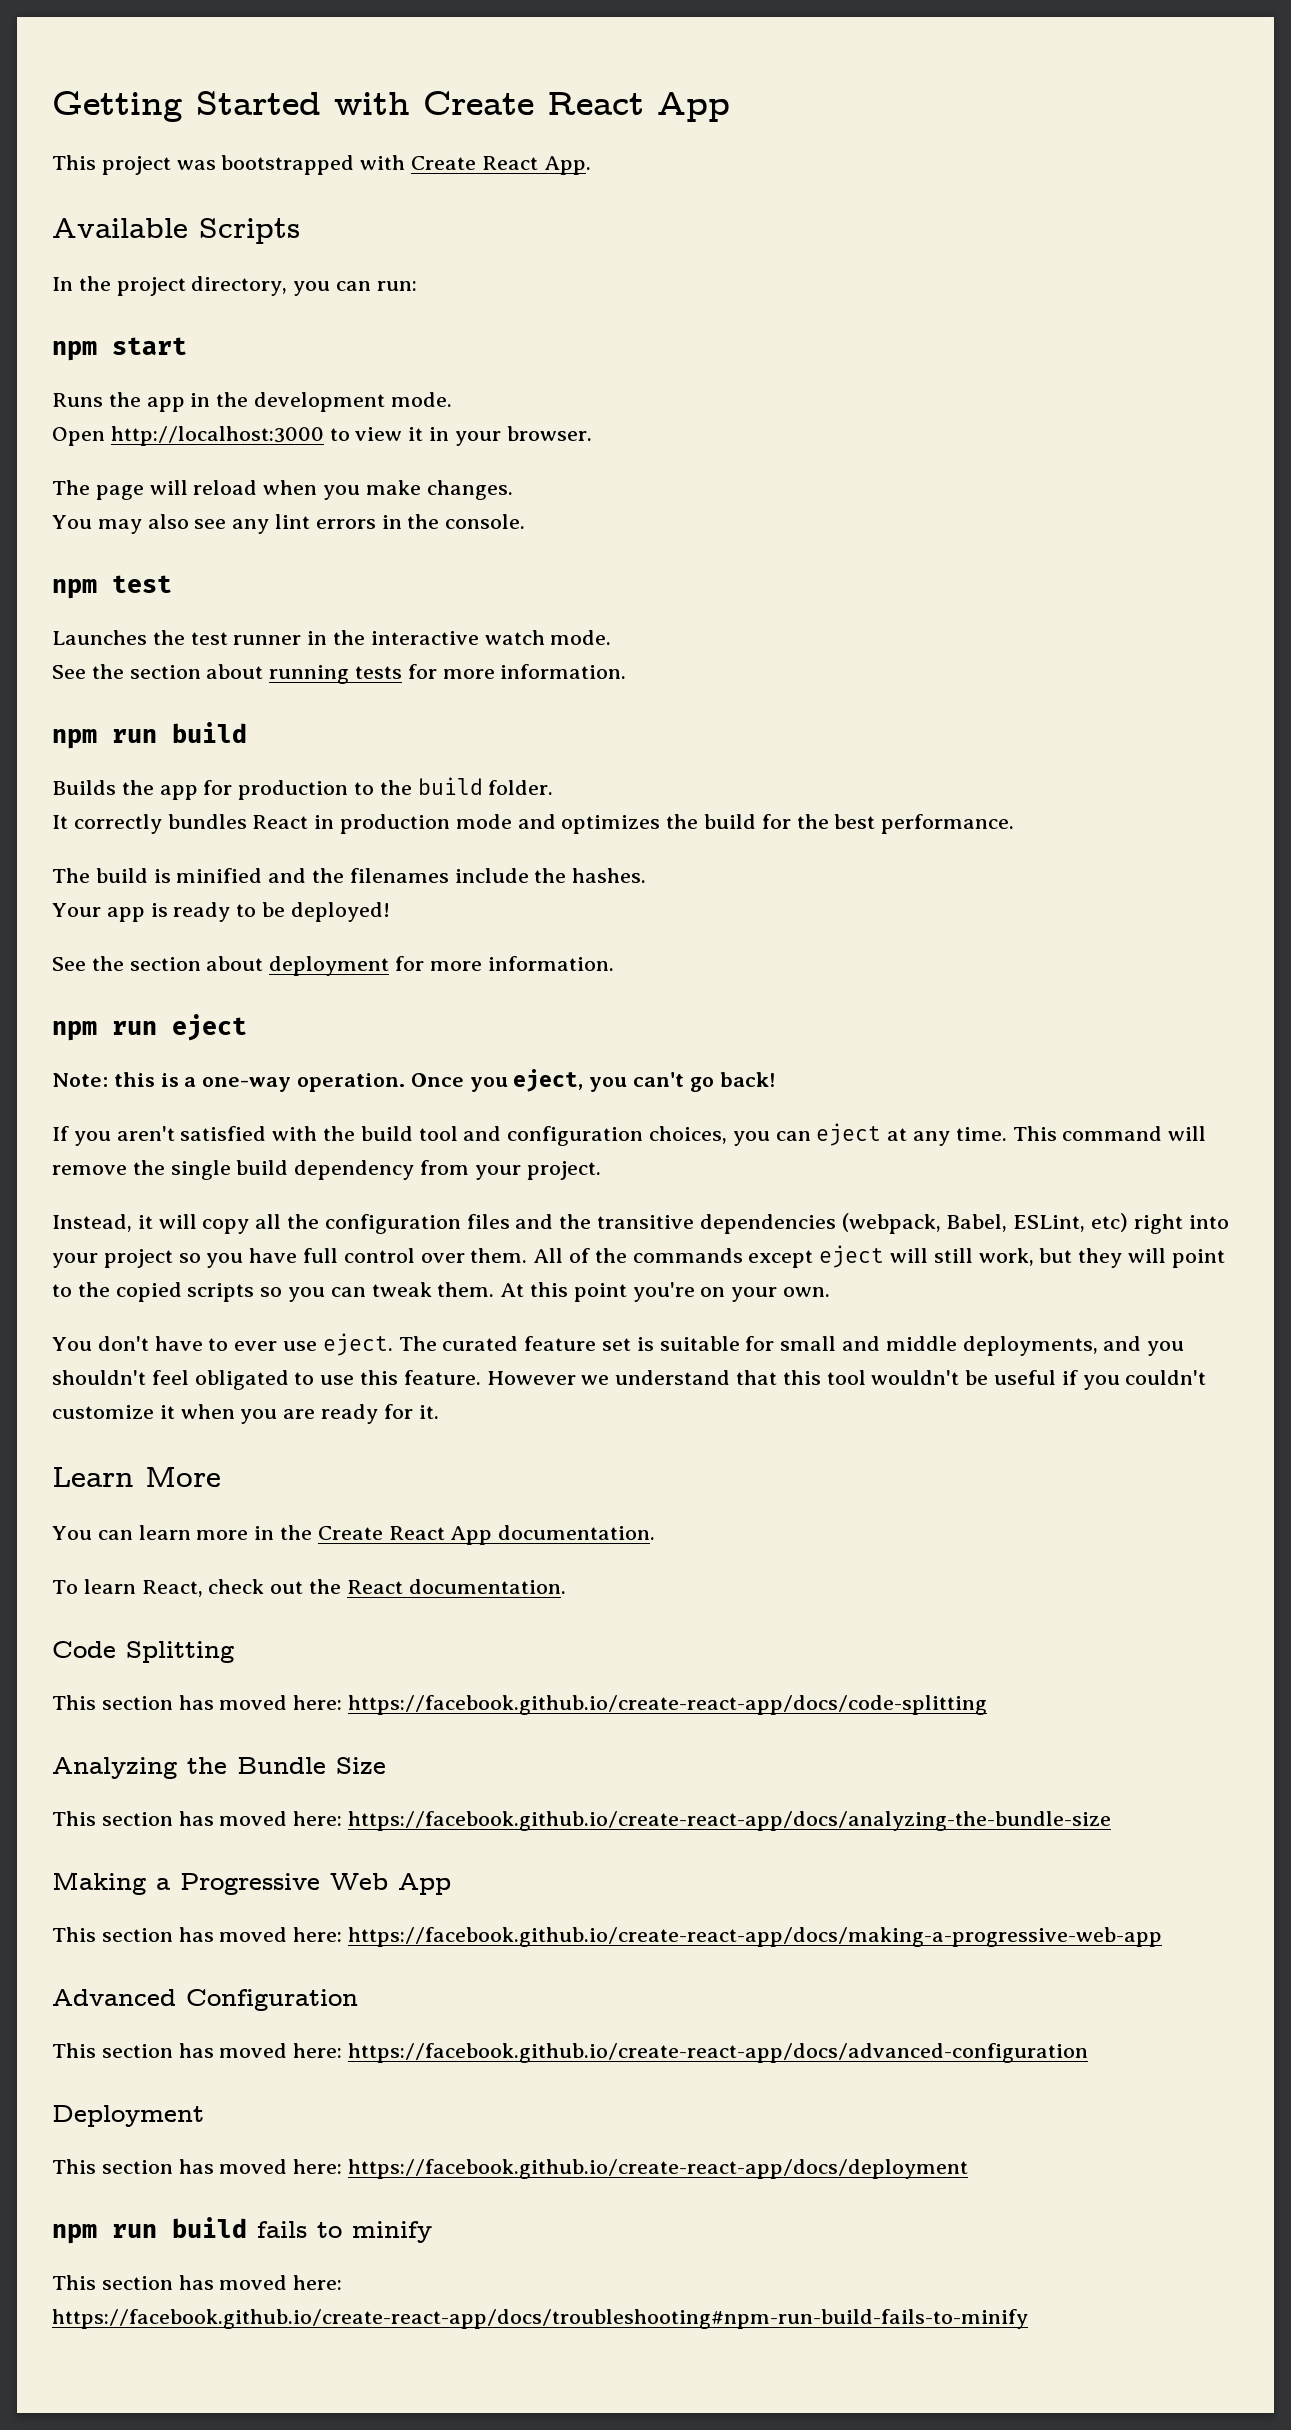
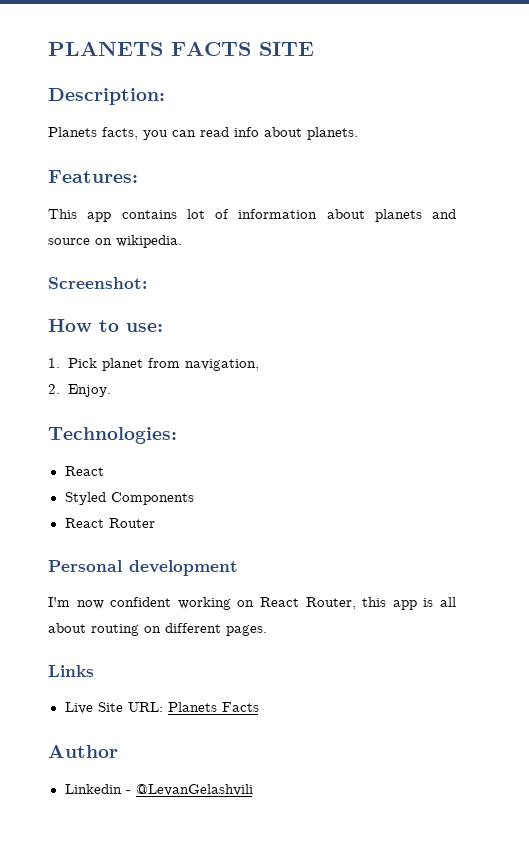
[52,91,730,122] [52,155,591,175] [52,218,300,244] [52,276,417,296] [52,337,187,361] [52,392,452,412] [52,426,592,446] [52,480,513,500] [52,514,526,534] [52,575,172,599] [52,630,612,645] [52,664,627,684] [52,722,247,749] [52,777,554,800] [52,814,1015,834] [52,868,647,883] [52,902,390,922] [52,956,614,976] [52,1014,247,1041] [52,1069,775,1092] [52,1123,1207,1146] [52,1160,601,1180] [52,1213,1229,1234] [52,1245,1225,1268] [52,1282,831,1302] [52,1333,1185,1356] [52,1370,1207,1390] [52,1404,439,1424] [52,1467,221,1487] [52,1525,656,1545] [52,1579,566,1597] [52,1641,234,1663] [52,1695,988,1715] [52,1757,386,1779] [52,1811,1112,1831] [52,1872,451,1895] [52,1927,1163,1947] [52,1989,358,2011] [52,2043,1089,2063] [52,2105,204,2127] [52,2159,969,2179] [52,2217,432,2244] [52,2275,343,2290] [52,2309,1028,2329] Getting Started with Create React App // This project was bootstrapped with Create React App. // Available Scripts // In the project directory, you can run: // npm start // Runs the app in the development mode. // Open http://localhost:3000 to view it in your browser. // The page will reload when you make changes. // You may also see any lint errors in the console. // npm test // Launches the test runner in the interactive watch mode. // See the section about running tests for more information. // npm run build // Builds the app for production to the build folder. // It correctly bundles React in production mode and optimizes the build for the best performance. // The build is minified and the filenames include the hashes. // Your app is ready to be deployed! // See the section about deployment for more information. // npm run eject // Note: this is a one-way operation. Once you eject, you can't go back! // If you aren't satisfied with the build tool and configuration choices, you can eject at any time. This command will remove the single build dependency from your project. // Instead, it will copy all the configuration files and the transitive dependencies (webpack, Babel, ESLint, etc) right into your project so you have full control over them. All of the commands except eject will still work, but they will point to the copied scripts so you can tweak them. At this point you're on your own. // You don't have to ever use eject. The curated feature set is suitable for small and middle deployments, and you shouldn't feel obligated to use this feature. However we understand that this tool wouldn't be useful if you couldn't customize it when you are ready for it. // Learn More // You can learn more in the Create React App documentation. // To learn React, check out the React documentation. // Code Splitting // This section has moved here: https://facebook.github.io/create-react-app/docs/code-splitting // Analyzing the Bundle Size // This section has moved here: https://facebook.github.io/create-react-app/docs/analyzing-the-bundle-size // Making a Progressive Web App // This section has moved here: https://facebook.github.io/create-react-app/docs/making-a-progressive-web-app // Advanced Configuration // This section has moved here: https://facebook.github.io/create-react-app/docs/advanced-configuration // Deployment // This section has moved here: https://facebook.github.io/create-react-app/docs/deployment // npm run build fails to minify // This section has moved here: https://facebook.github.io/create-react-app/docs/troubleshooting#npm-run-build-fails-to-minify -> [48,41,314,56] [48,88,165,105] [48,127,358,140] [48,170,138,183] [48,209,456,222] [48,235,182,248] [48,277,147,289] [48,319,163,332] [48,358,259,371] [48,384,111,397] [48,427,177,444] [64,466,104,476] [64,492,194,505] [64,518,155,528] [48,560,238,576] [48,597,457,610] [48,623,267,636] [48,665,94,677] [64,702,259,714] [48,745,118,758] [64,784,253,796] PLANETS FACTS SITE // Description: // Planets facts, you can read info about planets. // Features: // This app contains lot of information about planets and source on wikipedia. // Screenshot: // How to use: // 1. Pick planet from navigation, // 2. Enjoy. // Technologies: // React // Styled Components // React Router // Personal development // I'm now confident working on React Router, this app is all about routing on different pages. // Links // Live Site URL: Planets Facts // Author // Linkedin - @LevanGelashvili

